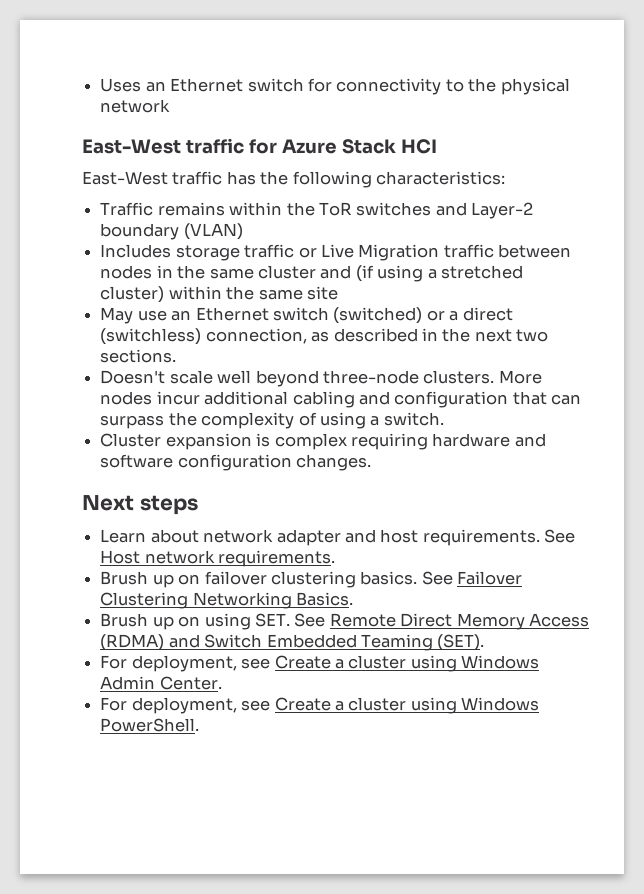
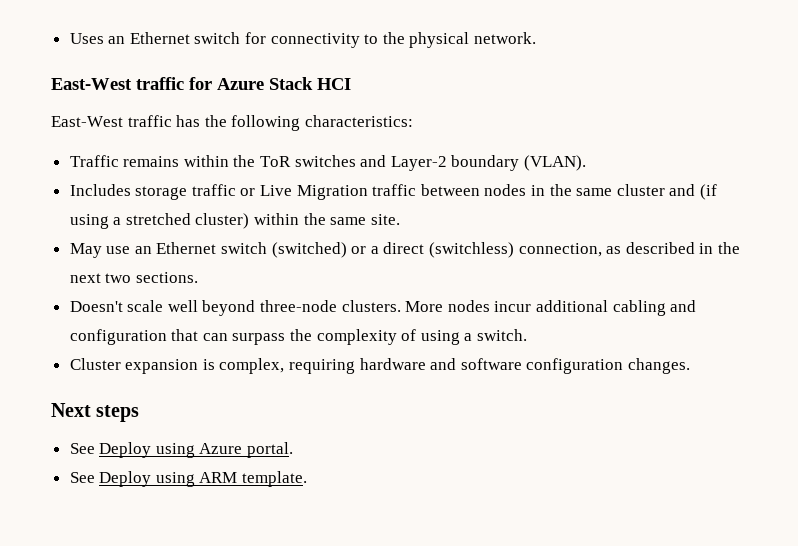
[100,99,171,113] network -> [474,32,537,44] network.
[183,223,243,240] (VLAN) -> [524,155,587,171] (VLAN).
[306,286,338,300] site -> [370,214,400,225] site.
[274,433,347,450] complex -> [219,358,285,374] complex,
[100,529,576,546] [100,550,336,567] [100,571,523,588] [100,592,354,609] [100,613,590,630] [100,634,485,651] [100,655,540,672] [100,676,222,690] [100,697,540,714] [100,718,200,732] Learn about network adapter and host requirements. See Host network requirements. // Brush up on failover clustering basics. See Failover Clustering Networking Basics. // Brush up on using SET. See Remote Direct Memory Access (RDMA) and Switch Embedded Teaming (SET). // For deployment, see Create a cluster using Windows Admin Center. // For deployment, see Create a cluster using Windows PowerShell. -> [69,442,294,458] [69,471,308,487] See Deploy using Azure portal. // See Deploy using ARM template.

